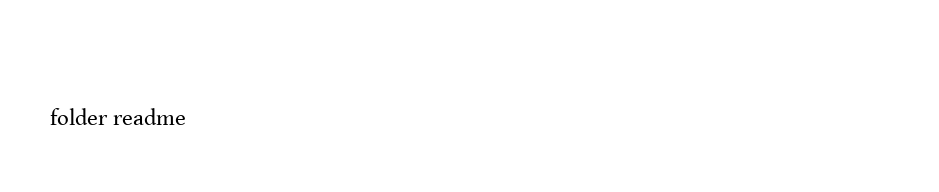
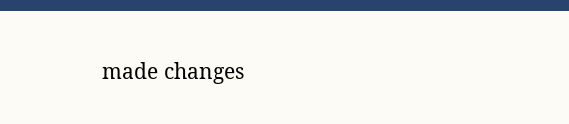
[50,108,187,125] folder readme -> [102,62,244,84] made changes

